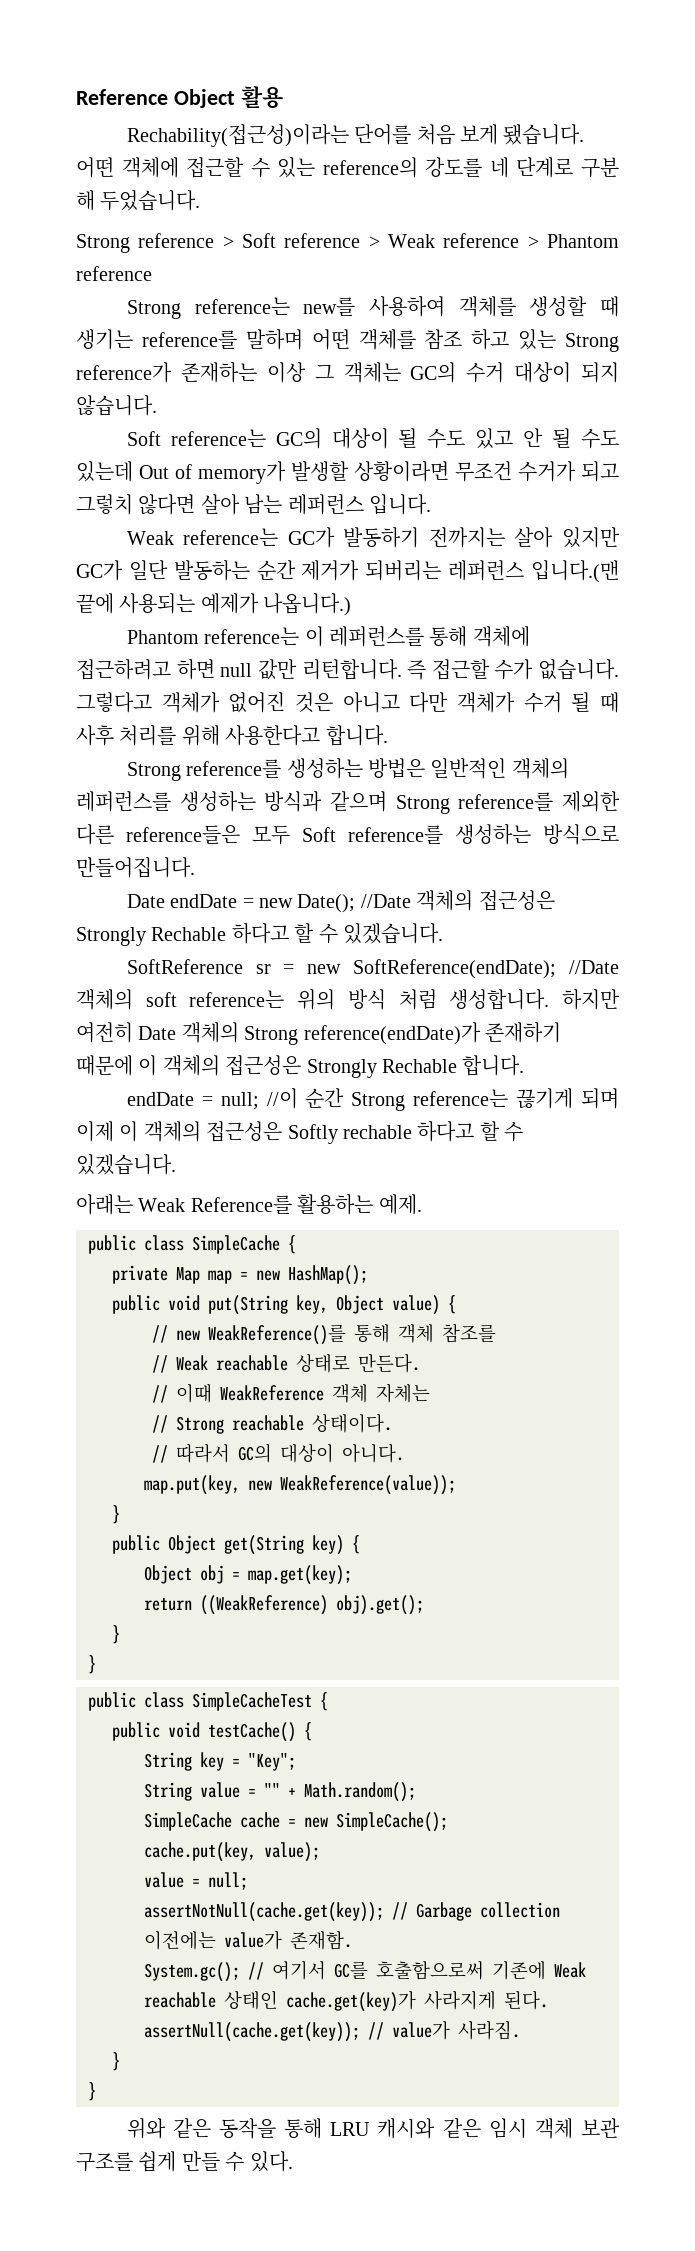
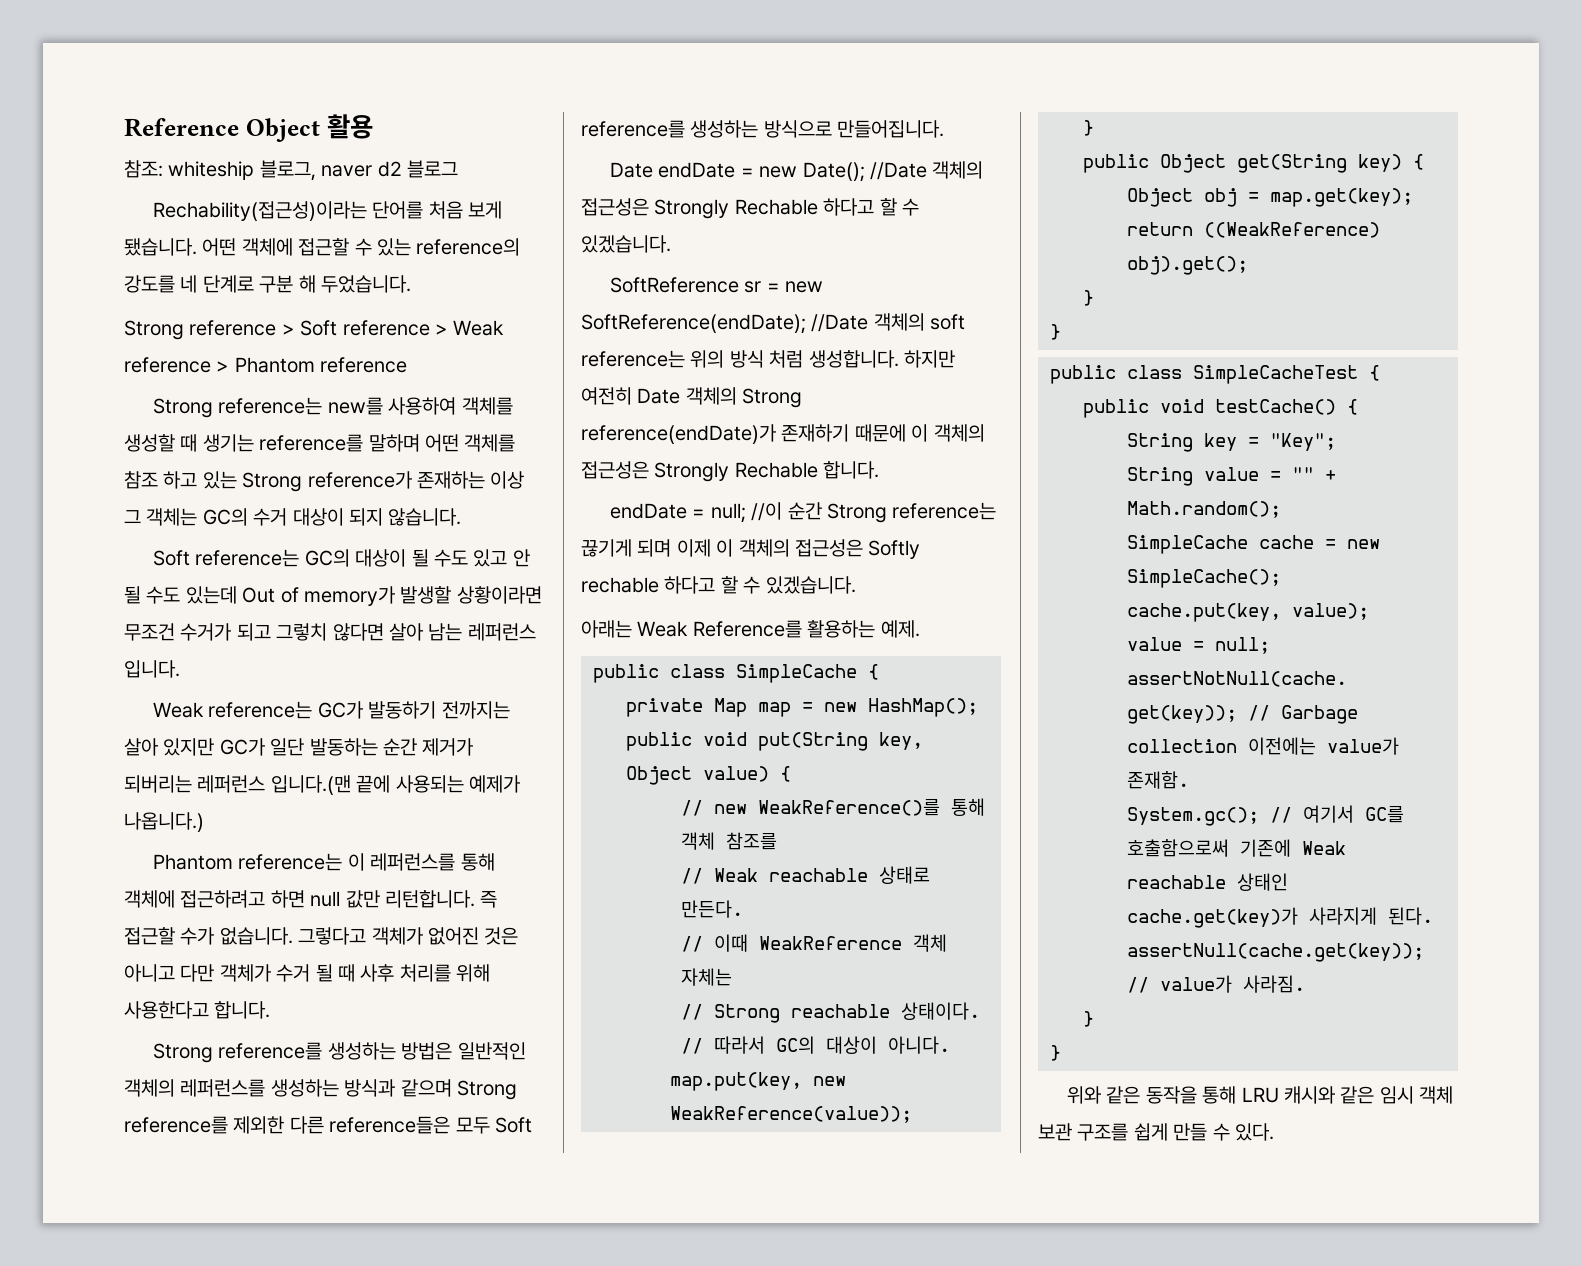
(283, 97) none -> [124,160,458,181] // 참조: whiteship 블로그, naver d2 블로그

